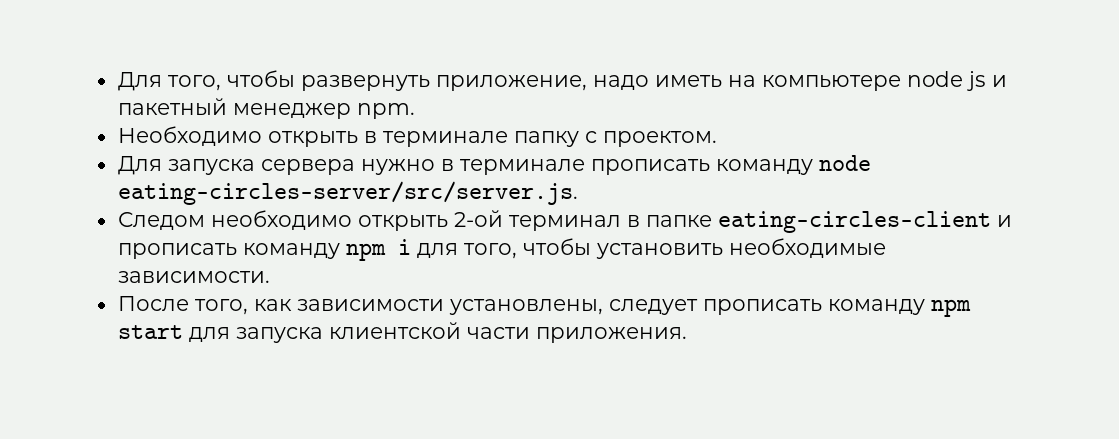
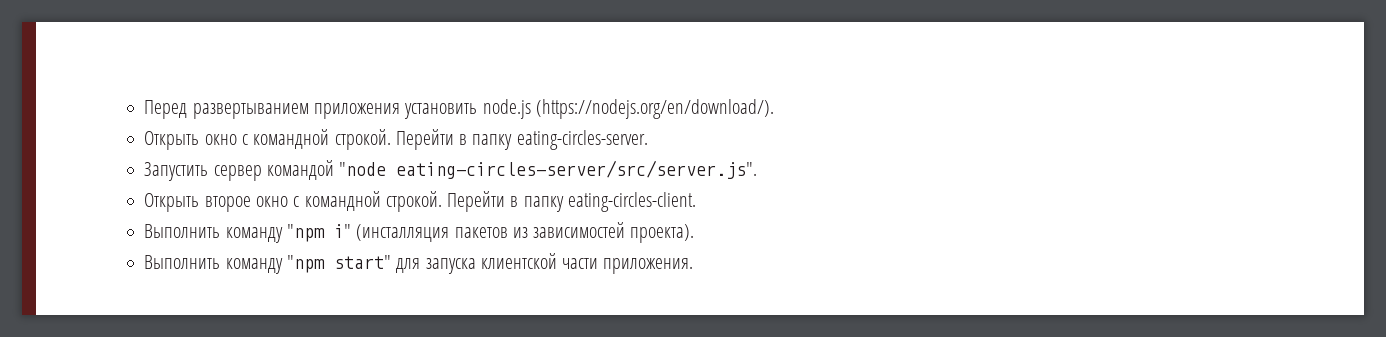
[117,70,1007,91] [117,98,415,119] [117,126,717,147] [117,155,871,175] [117,181,578,205] [117,210,1012,233] [117,238,886,261] [117,271,270,283] [117,296,971,317] [117,325,183,339] Для того, чтобы развернуть приложение, надо иметь на компьютере node js и пакетный менеджер npm. // Необходимо открыть в терминале папку с проектом. // Для запуска сервера нужно в терминале прописать команду node eating-circles-server/src/server.js. // Следом необходимо открыть 2-ой терминал в папке eating-circles-client и прописать команду npm i для того, чтобы установить необходимые зависимости. // После того, как зависимости установлены, следует прописать команду npm start -> [144,99,774,119] [144,129,648,150] [144,160,758,181] [144,191,696,212] [144,222,695,243] [144,255,391,274] Перед развертыванием приложения установить node.js (https://nodejs.org/en/download/). // Открыть окно с командной строкой. Перейти в папку eating-circles-server. // Запустить сервер командой "node eating-circles-server/src/server.js". // Открыть второе окно с командной строкой. Перейти в папку eating-circles-client. // Выполнить команду "npm i" (инсталляция пакетов из зависимостей проекта). // Выполнить команду "npm start"

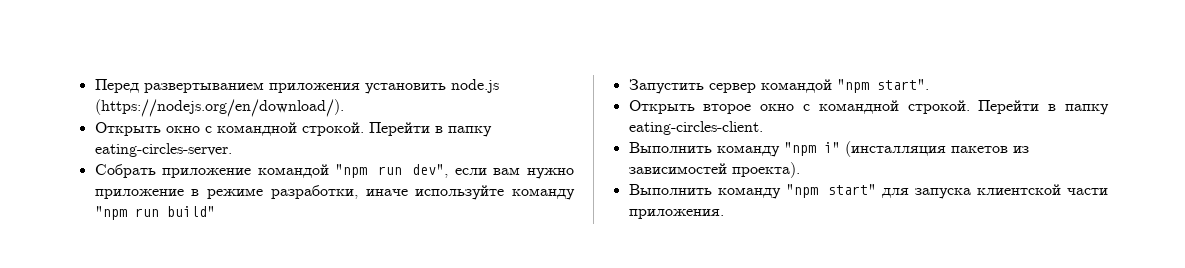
(648, 140) none -> [94,164,574,179] [94,185,575,200] [94,206,215,220] // Собрать приложение командой "npm run dev", если вам нужно приложение в режиме разработки, иначе используйте команду "npm run build"
[339,160,758,179] "node eating-circles-server/src/server.js". -> [836,79,929,93] "npm start".

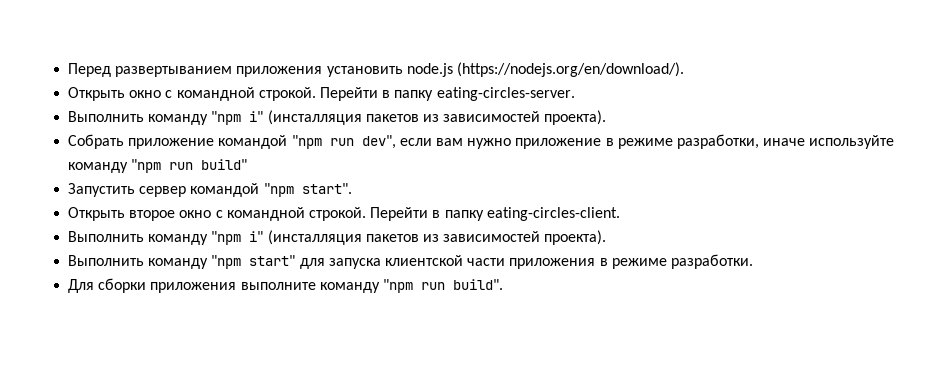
(232, 150) none -> [68,110,607,125] // Выполнить команду "npm i" (инсталляция пакетов из зависимостей проекта).
[628,209,724,219] приложения. -> [509,254,753,269] [68,278,503,293] приложения в режиме разработки. // Для сборки приложения выполните команду "npm run build".

